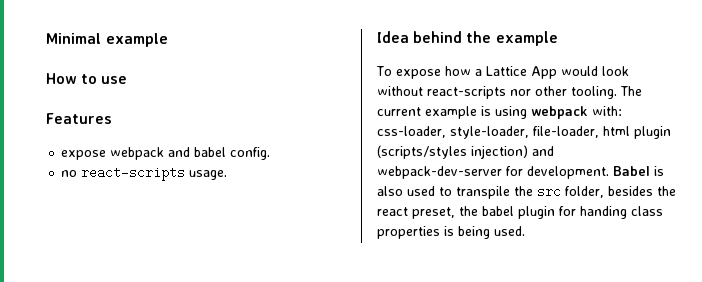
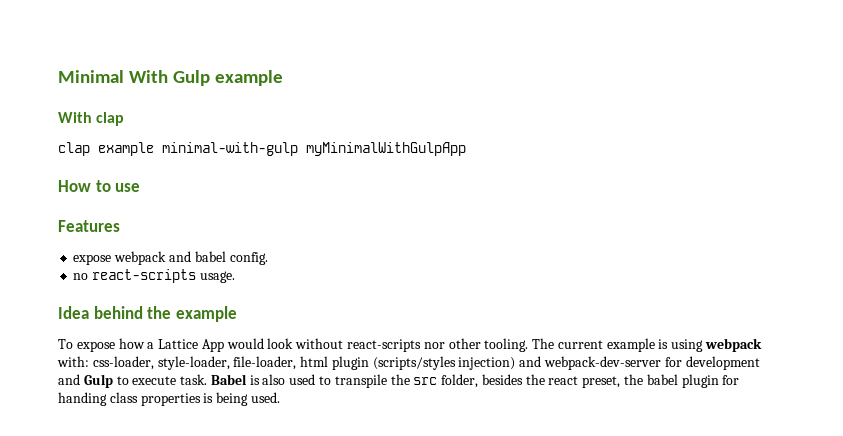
[106,33,168,47] example -> [128,70,283,86] [58,112,125,126] [58,142,466,156] With Gulp example // With clap // clap example minimal-with-gulp myMinimalWithGulpApp
[527,166,609,179] development. -> [685,356,760,370] [58,374,208,388] development and Gulp to execute task.

